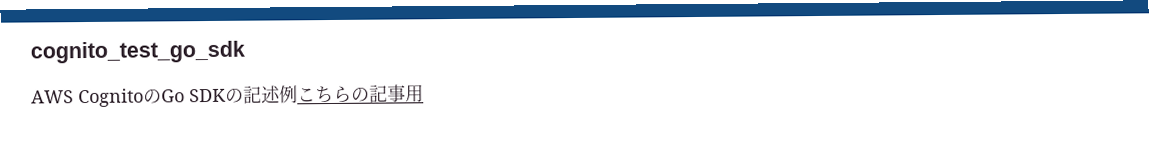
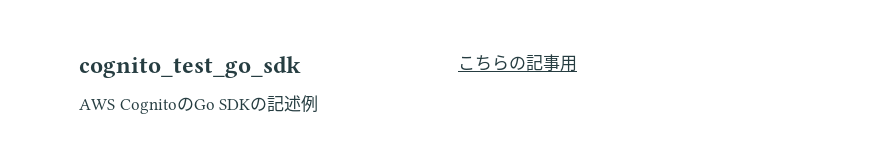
(298, 94) none -> (319, 104) //

